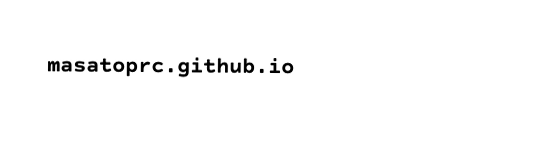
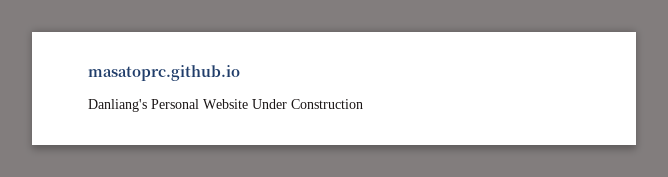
(295, 67) none -> [88,99,363,112] // Danliang's Personal Website Under Construction

